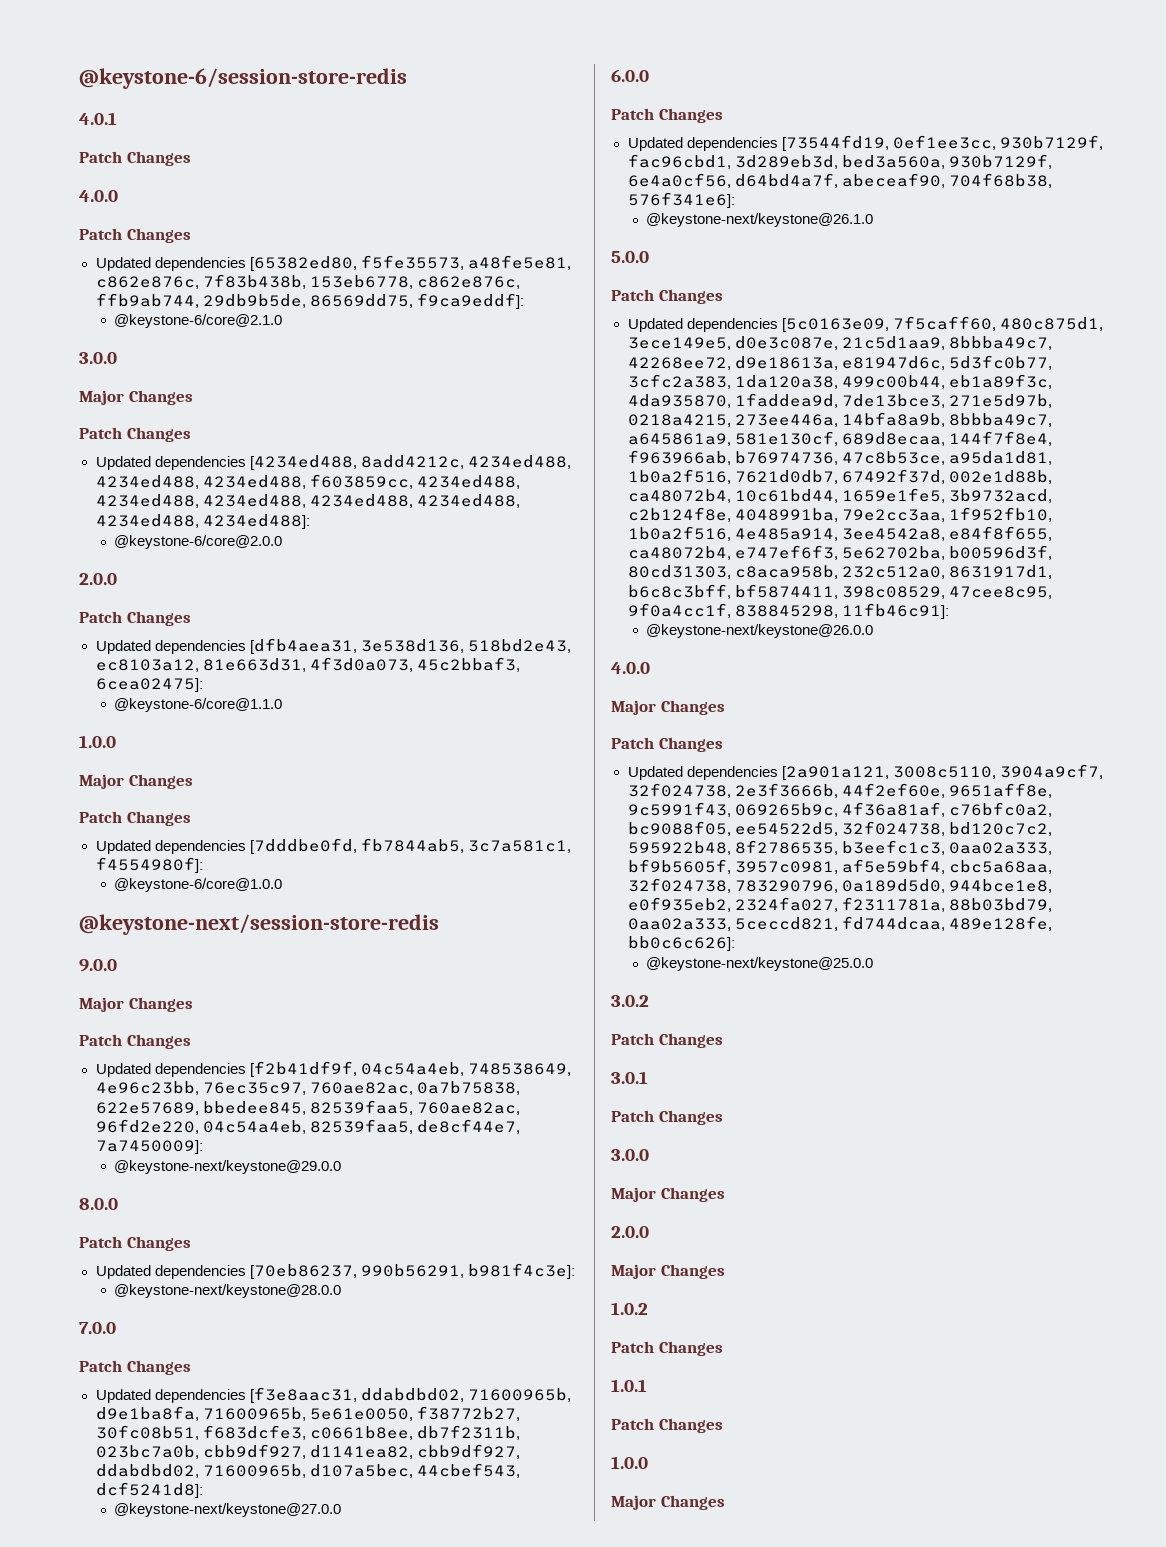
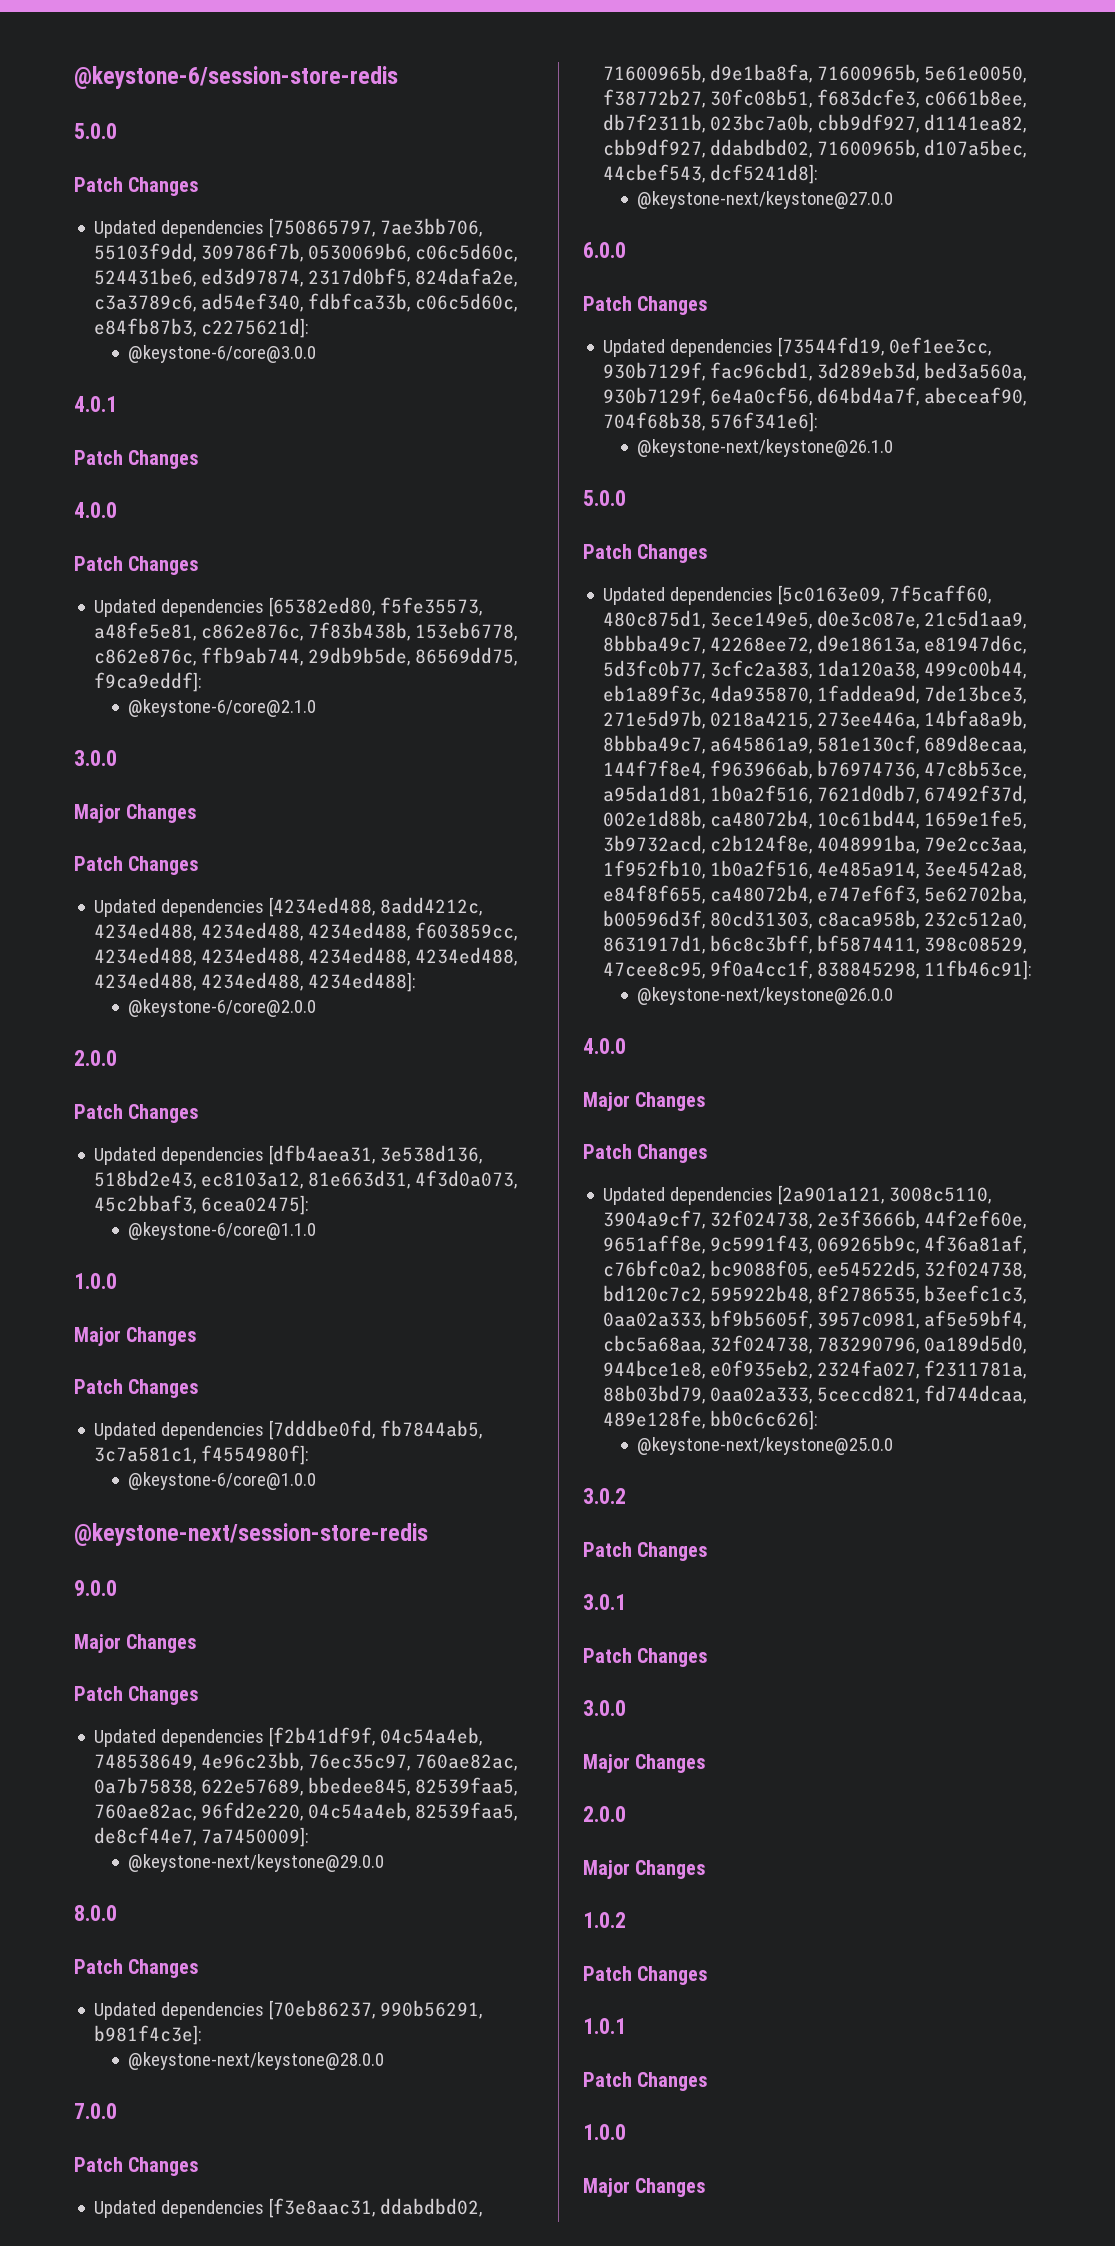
(407, 78) none -> [74,123,117,139] [74,177,200,196] [94,218,483,238] [94,243,518,262] [94,268,518,287] [94,293,518,312] [94,318,310,338] [128,345,317,363] // 5.0.0 // Patch Changes // Updated dependencies [750865797, 7ae3bb706, 55103f9dd, 309786f7b, 0530069b6, c06c5d60c, 524431be6, ed3d97874, 2317d0bf5, 824dafa2e, c3a3789c6, ad54ef340, fdbfca33b, c06c5d60c, e84fb87b3, c2275621d]: // @keystone-6/core@3.0.0

